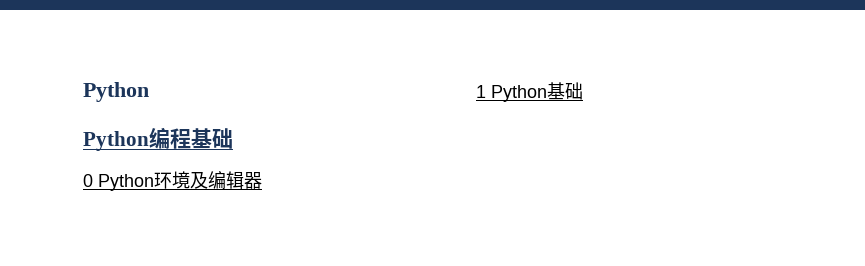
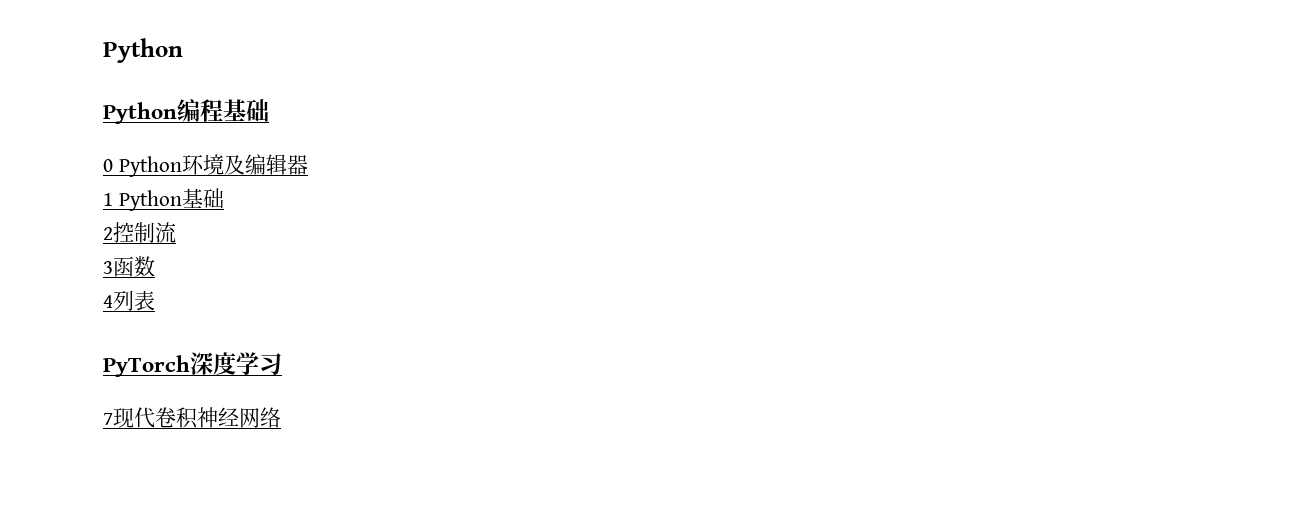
(583, 91) none -> [103,222,176,243] [103,256,155,277] [103,290,155,311] [103,352,282,377] [103,407,281,429] // 2控制流 // 3函数 // 4列表 // PyTorch深度学习 // 7现代卷积神经网络

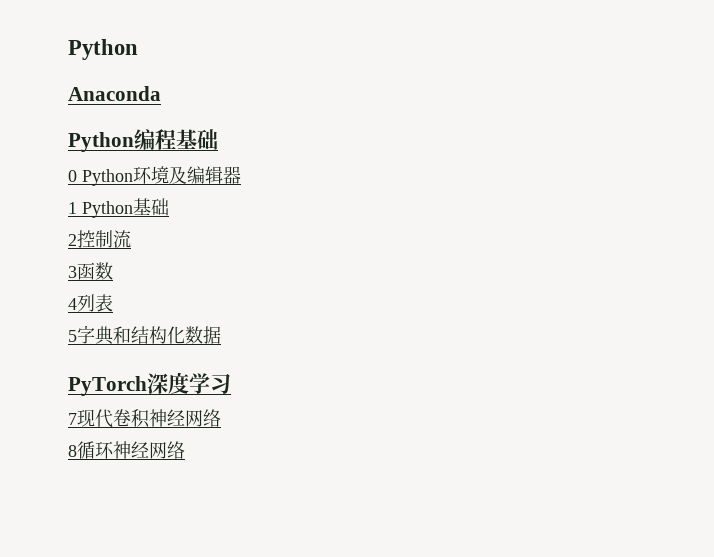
[103,38,183,63] Python -> [68,39,138,60] [68,86,161,101] Python // Anaconda
(155, 300) none -> [68,325,221,345] // 5字典和结构化数据
(281, 417) none -> [68,441,185,459] // 8循环神经网络

